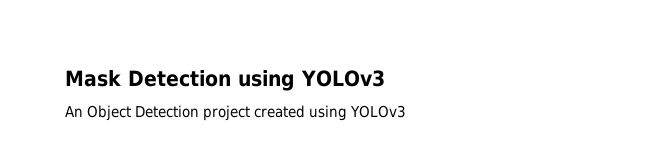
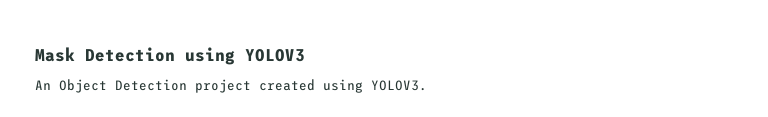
[301,70,385,87] YOLOv3 -> [245,49,305,62] YOLOV3
[350,105,406,118] YOLOv3 -> [371,80,427,91] YOLOV3.

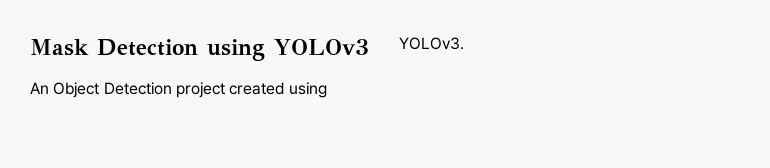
[245,49,305,62] YOLOV3 -> [274,39,369,55] YOLOv3
[371,80,427,91] YOLOV3. -> [399,37,464,50] YOLOv3.

